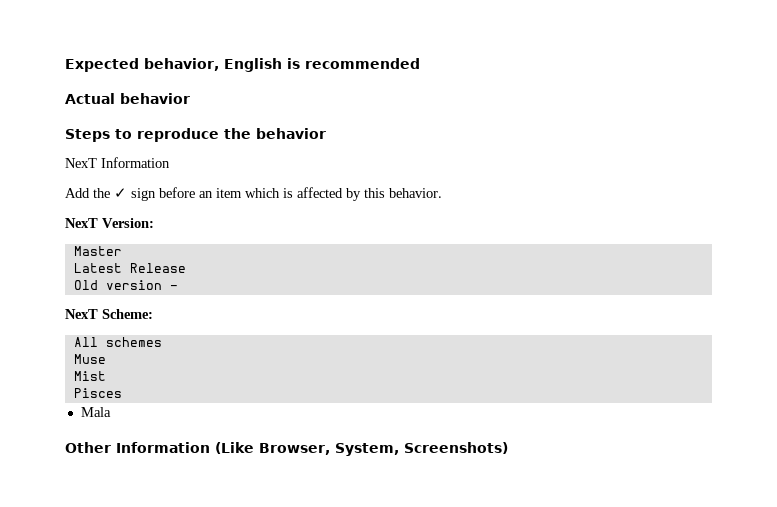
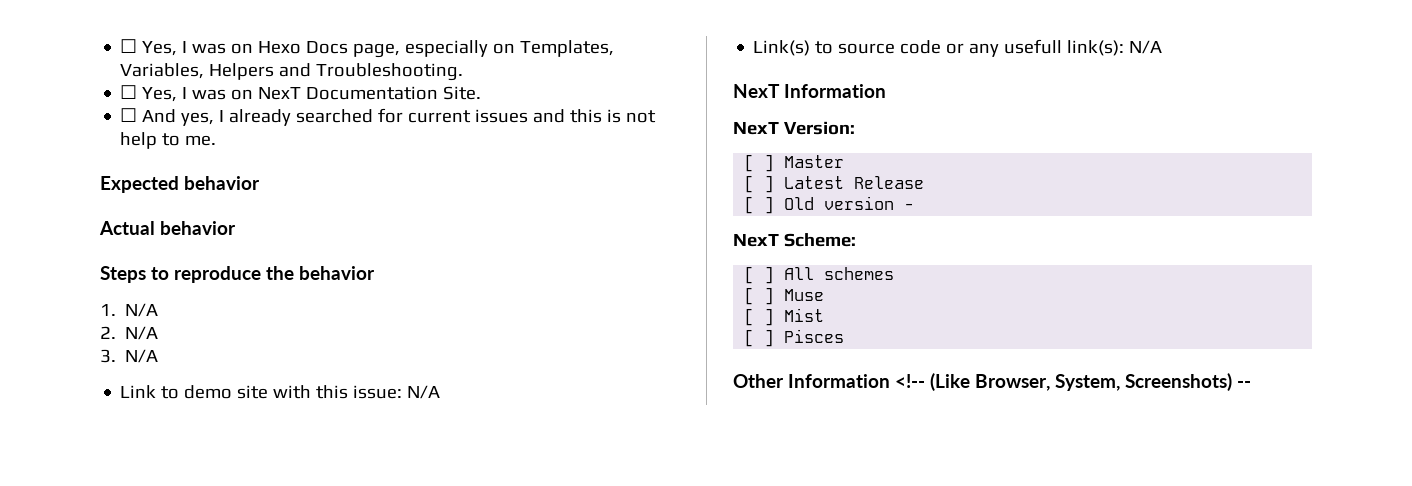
[65,58,420,72] Expected behavior, English is recommended -> [120,39,615,58] [120,63,464,81] [120,85,482,102] [120,108,657,126] [120,132,217,149] [100,176,260,193] ☐ Yes, I was on Hexo Docs page, especially on Templates, Variables, Helpers and Troubleshooting. // ☐ Yes, I was on NexT Documentation Site. // ☐ And yes, I already searched for current issues and this is not help to me. // Expected behavior
[65,157,170,168] [65,187,442,201] NexT Information // Add the ✓ sign before an item which is affected by this behavior. -> [100,303,159,317] [100,326,159,340] [100,349,159,363] [120,385,441,399] [753,39,1163,57] [733,84,886,98] 1. N/A // 2. N/A // 3. N/A // Link to demo site with this issue: N/A // Link(s) to source code or any usefull link(s): N/A // NexT Information
(154, 223) none -> [744,154,775,172] [ ]
(122, 251) none -> [744,175,775,193] [ ]
(186, 268) none -> [744,196,775,214] [ ]
(153, 314) none -> [744,266,775,284] [ ]
(162, 342) none -> [744,287,775,305] [ ]
(106, 359) none -> [744,308,775,326] [ ]
(106, 376) none -> [744,329,775,347] [ ]
[80,407,111,417] // Mala -> (845, 336) none
(210, 447) none -> [895,374,925,388] <!--
(508, 448) none -> [1237,381,1251,388] --

